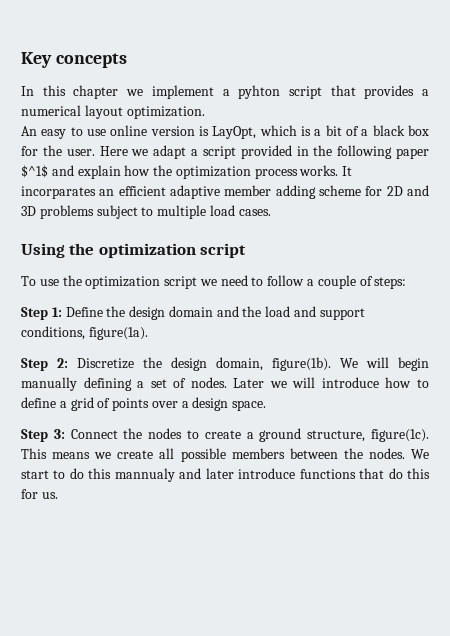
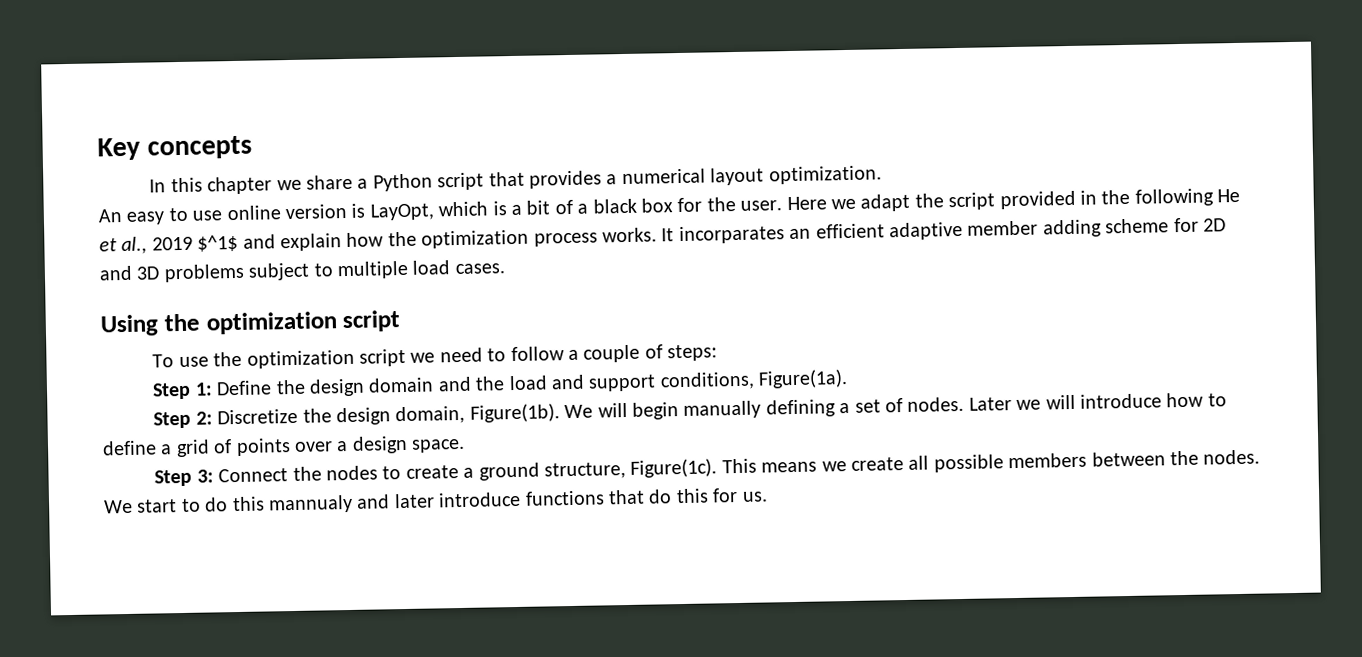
[151,85,281,99] implement a pyhton -> [305,173,433,192] share a Python
[191,149,198,156] a -> [914,193,944,208] the
[395,148,429,159] paper -> [1217,188,1241,203] [99,236,193,255] He et al., 2019
[88,327,148,340] figure(1a). -> [758,369,849,389] Figure(1a).
[272,357,331,371] figure(1b). -> [469,403,560,423] Figure(1b).
[371,429,430,442] figure(1c). -> [630,458,718,478] Figure(1c).

